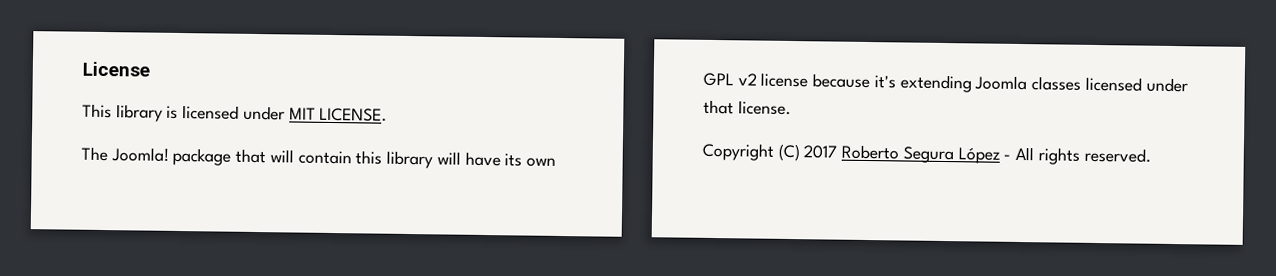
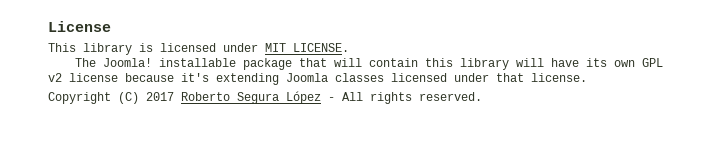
(169, 154) none -> [159,58,237,67] installable

